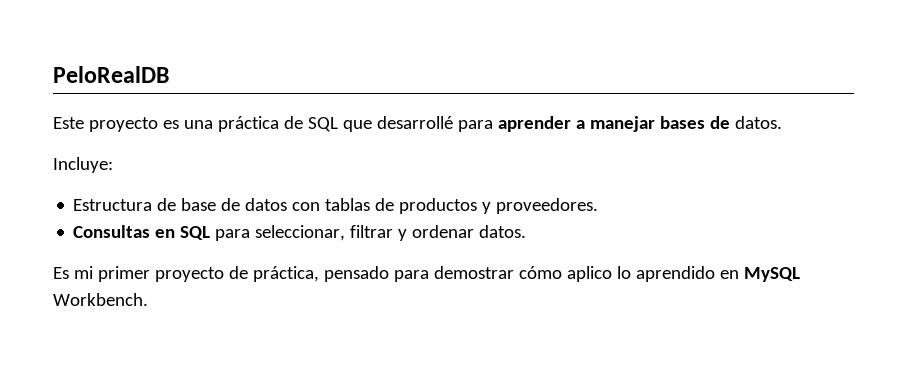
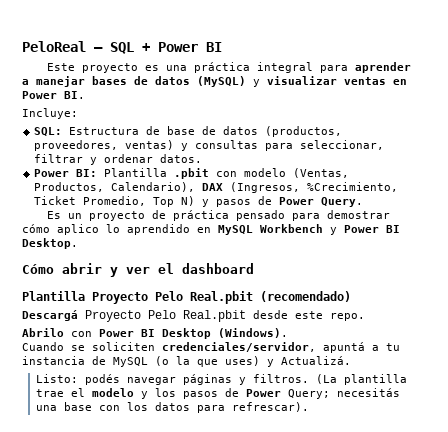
[53,66,169,83] PeloRealDB -> [22,41,222,54] PeloReal – SQL + Power BI
[283,116,453,132] de SQL que desarrollé -> [256,62,313,73] integral
[734,116,782,129] datos. -> [155,76,407,87] [22,91,85,99] datos (MySQL) y visualizar ventas en Power BI.
(113, 165) none -> [34,127,63,136] SQL:
[292,198,599,214] [73,225,211,240] con tablas de productos y proveedores. // Consultas en SQL -> [265,126,343,137] [34,140,259,151] (productos, proveedores, ventas) y consultas
(527, 231) none -> [34,168,350,179] [34,182,399,193] [34,196,364,207] // Power BI: Plantilla .pbit con modelo (Ventas, Productos, Calendario), DAX (Ingresos, %Crecimiento, Ticket Promedio, Top N) y pasos de Power Query.
[73,266,150,282] mi primer -> [67,213,82,219] un
[252,266,319,282] práctica, -> [172,210,229,221] práctica
[53,293,148,306] Workbench. -> [260,224,400,235] [22,238,78,249] [22,263,254,277] [22,291,351,304] [22,310,365,322] [22,328,288,339] [22,342,400,353] [22,356,351,367] [35,374,407,385] [35,388,400,399] [35,402,309,413] Workbench y Power BI Desktop. // Cómo abrir y ver el dashboard // Plantilla Proyecto Pelo Real.pbit (recomendado) // Descargá Proyecto Pelo Real.pbit desde este repo. // Abrilo con Power BI Desktop (Windows). // Cuando se soliciten credenciales/servidor, apuntá a tu instancia de MySQL (o la que uses) y Actualizá. // Listo: podés navegar páginas y filtros. (La plantilla trae el modelo y los pasos de Power Query; necesitás una base con los datos para refrescar).

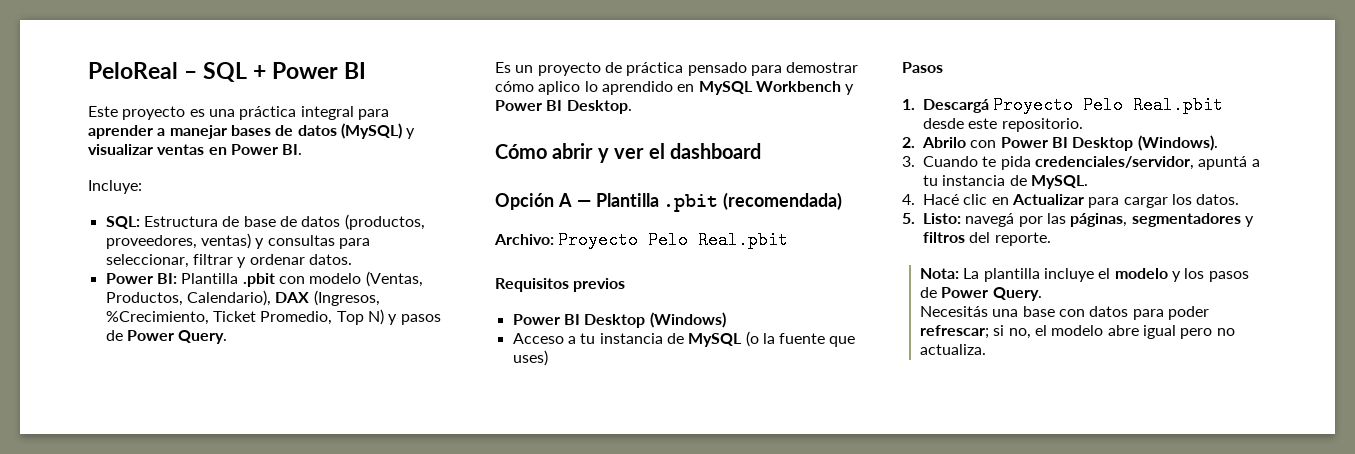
[22,291,351,304] Plantilla Proyecto Pelo Real.pbit (recomendado) // -> [495,192,843,212] [494,231,789,249] [495,278,626,292] [512,312,726,328] [512,331,856,347] [512,350,548,366] [902,62,943,73] [902,99,915,110] Opción A — Plantilla .pbit (recomendada) // Archivo: Proyecto Pelo Real.pbit // Requisitos previos // Power BI Desktop (Windows) // Acceso a tu instancia de MySQL (o la fuente que uses) // Pasos // 1.
[330,313,365,321] repo. // -> [1001,118,1083,132] [902,137,915,148] repositorio. // 2.
[22,342,155,351] Cuando se soliciten -> [902,156,1031,170] 3. Cuando te pida
[113,356,351,367] [35,374,407,385] [35,389,64,397] MySQL (o la que uses) y Actualizá. // Listo: podés navegar páginas y filtros. (La plantilla trae -> [1030,175,1088,189] [902,194,1240,208] [902,213,1254,227] [923,232,1051,246] [919,268,1094,282] MySQL. // 4. Hacé clic en Actualizar para cargar los datos. // 5. Listo: navegá por las páginas, segmentadores y filtros del reporte. // Nota: La plantilla incluye
[287,388,400,399] Query; necesitás -> [992,287,1042,301] [919,306,988,317] Query. // Necesitás
[126,402,148,411] los -> (1085, 313) none
[231,402,309,412] refrescar). -> [1167,306,1209,320] [919,325,1235,339] [919,344,986,355] poder refrescar; si no, el modelo abre igual pero no actualiza.

